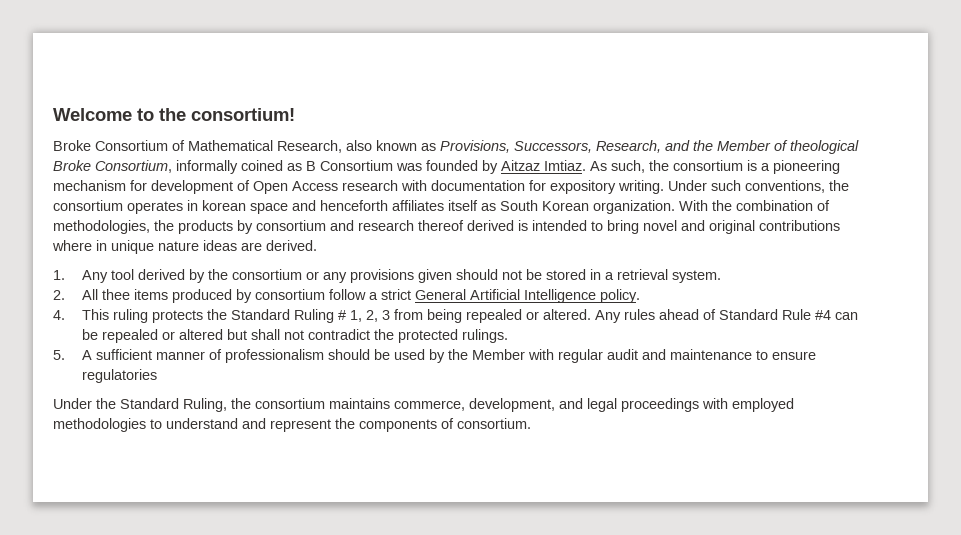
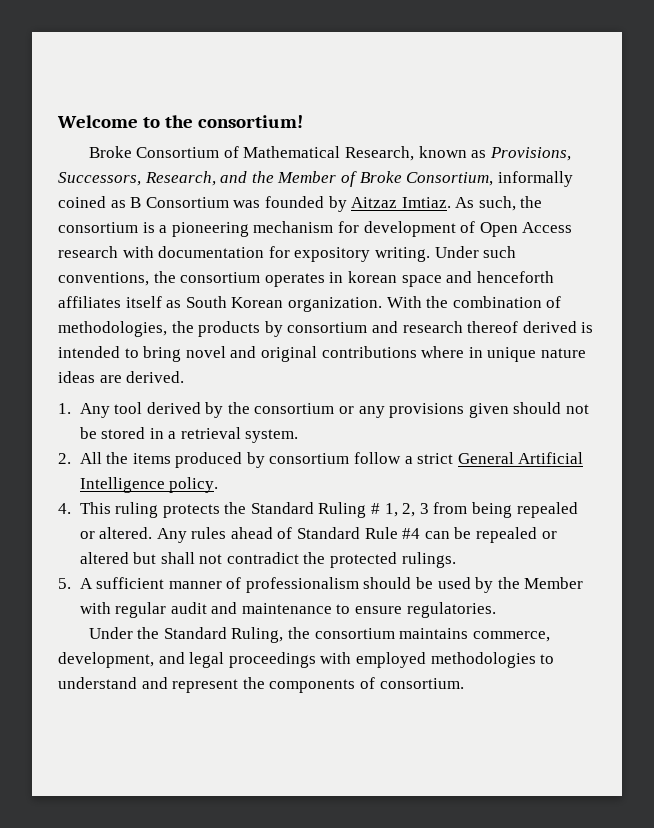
[346,140,372,151] also -> (414, 153) none
[790,140,859,154] theological -> (357, 179) none
[101,289,130,300] thee -> [106,452,129,464] the
[81,369,157,383] regulatories -> [406,602,496,618] regulatories.

